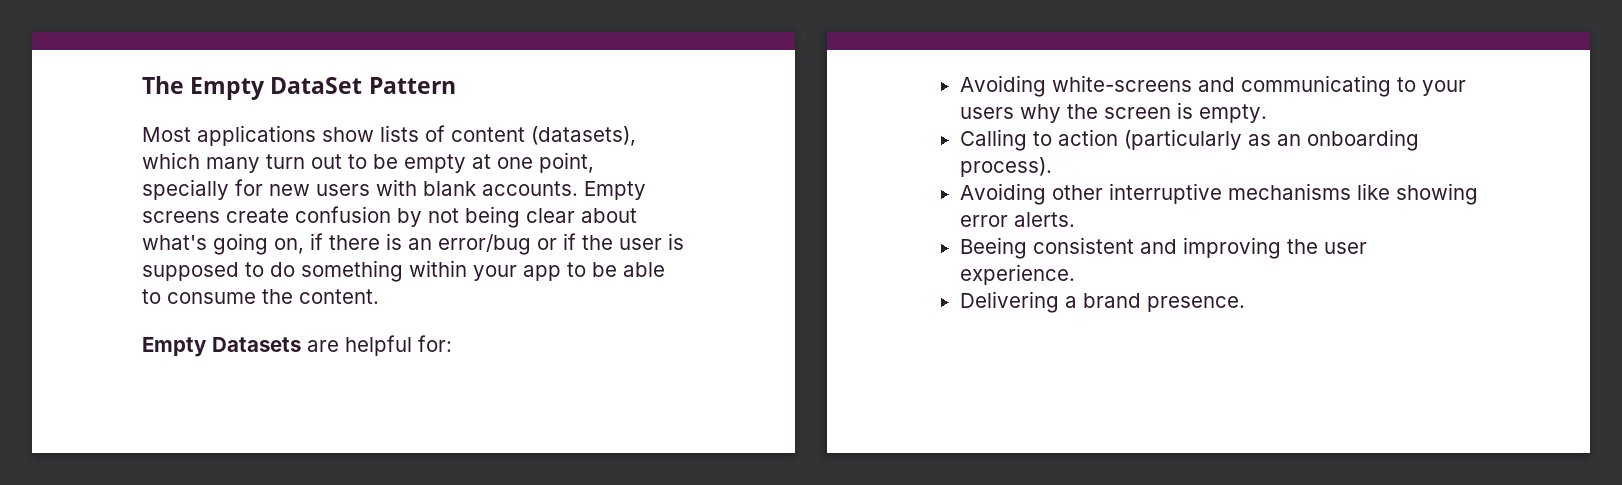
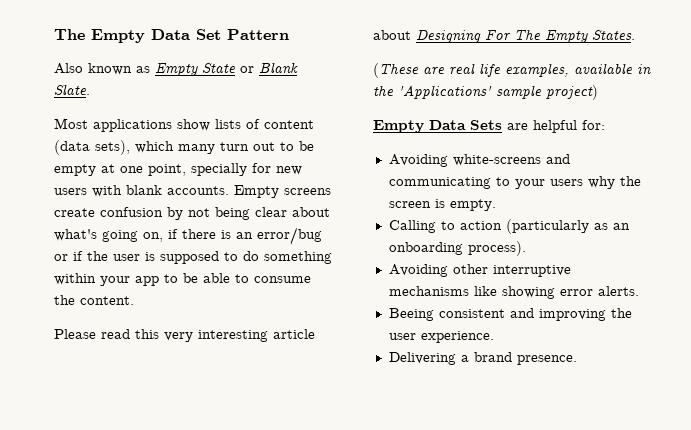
[142,76,363,100] The Empty DataSet -> [54,29,221,43] The Empty Data Set
(456, 85) none -> [54,62,298,76] [54,84,90,95] // Also known as Empty State or Blank Slate.
[531,126,636,146] (datasets), -> [54,140,130,155] (data sets),
[142,337,301,357] Empty Datasets -> [54,329,315,342] [373,29,635,43] [373,63,651,78] [373,85,598,100] [373,120,502,133] Please read this very interesting article about Designing For The Empty States. // (These are real life examples, available in the 'Applications' sample project) // Empty Data Sets

